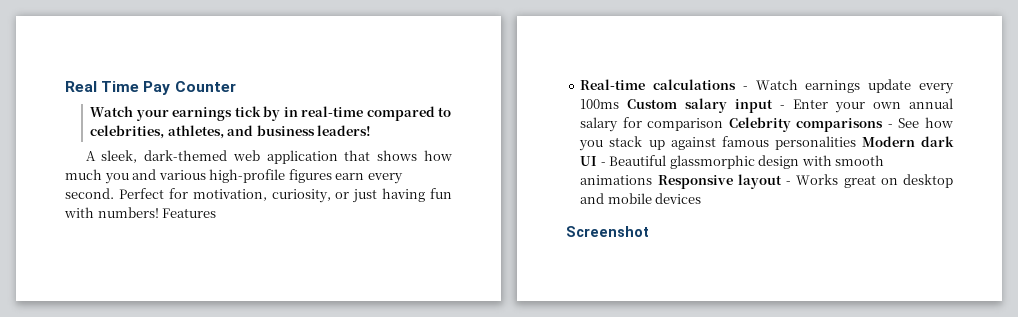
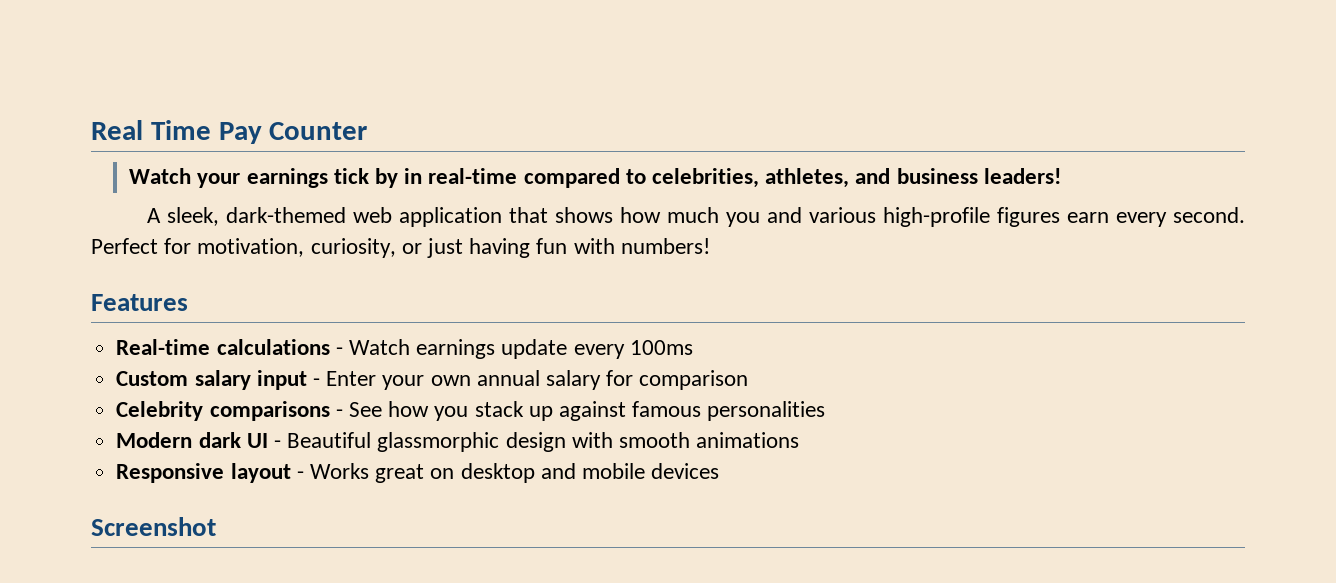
(159, 212) none -> (710, 246) //
(620, 104) none -> (693, 347) //
(724, 124) none -> (749, 380) //
(856, 143) none -> (826, 411) //
(653, 180) none -> (800, 440) //

